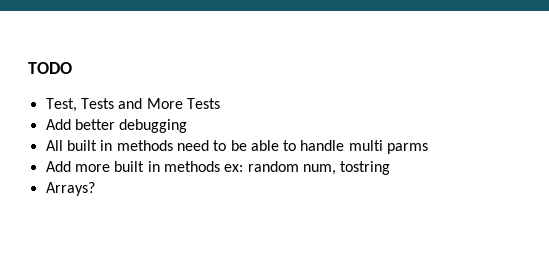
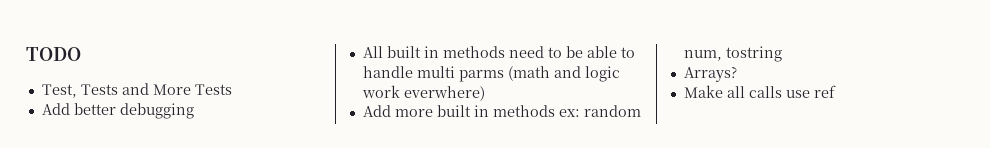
(429, 148) none -> [507,66,620,82] [361,85,485,101] (math and logic work everwhere)
(95, 189) none -> [683,85,836,98] // Make all calls use ref

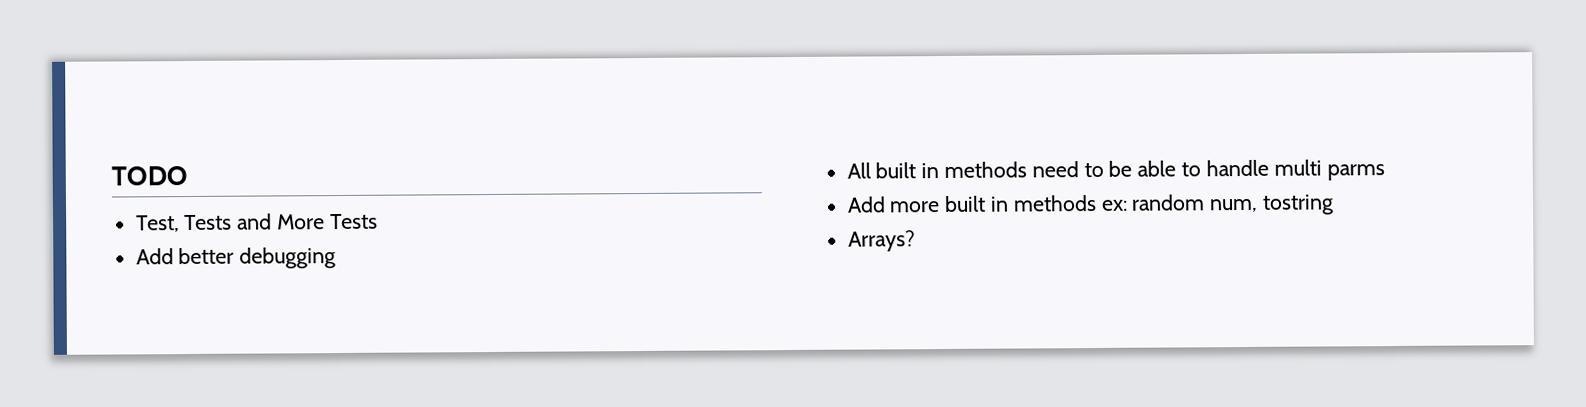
[507,66,620,82] [361,85,485,101] (math and logic work everwhere) -> (1385, 172) none
[683,85,836,98] // Make all calls use ref -> (915, 241) none

